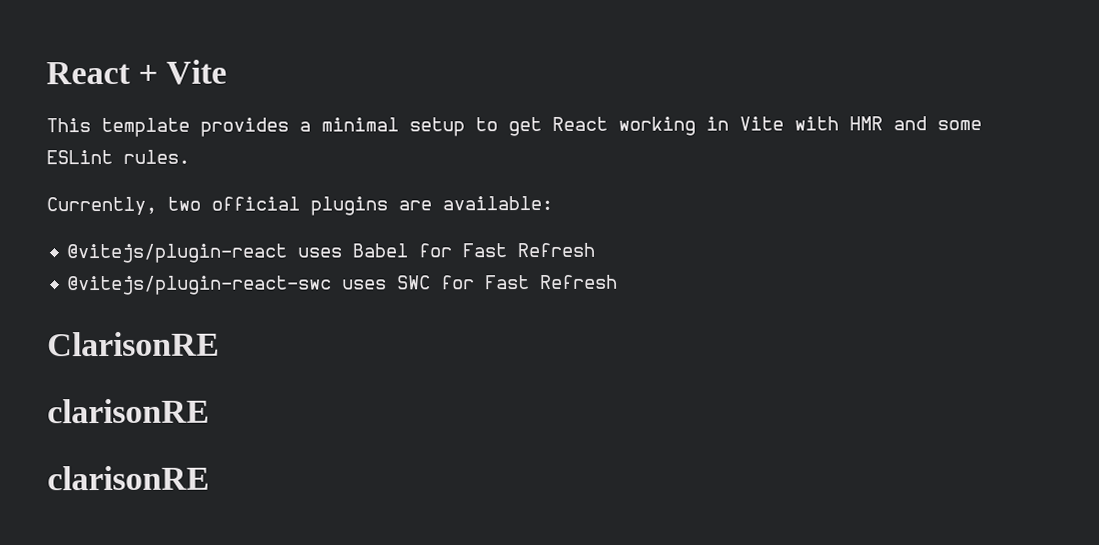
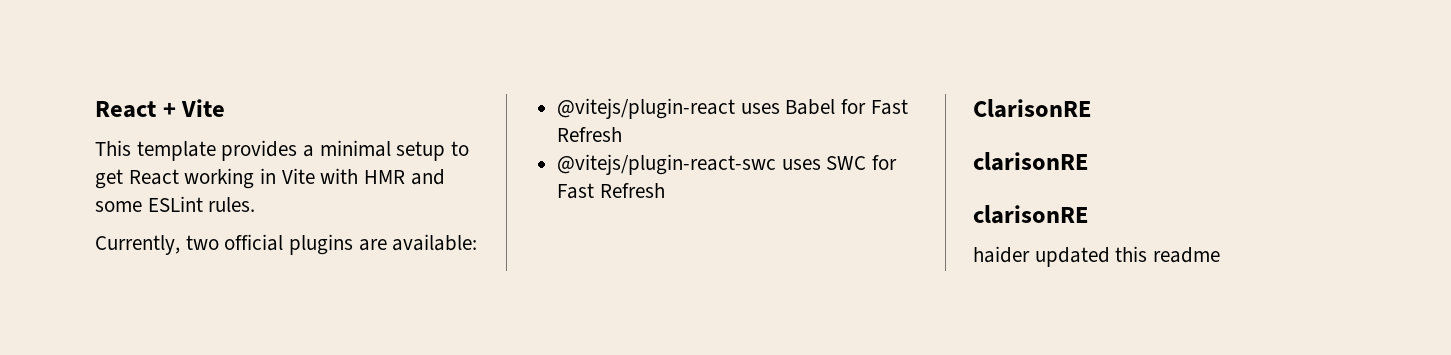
(210, 478) none -> [973,246,1221,267] // haider updated this readme

